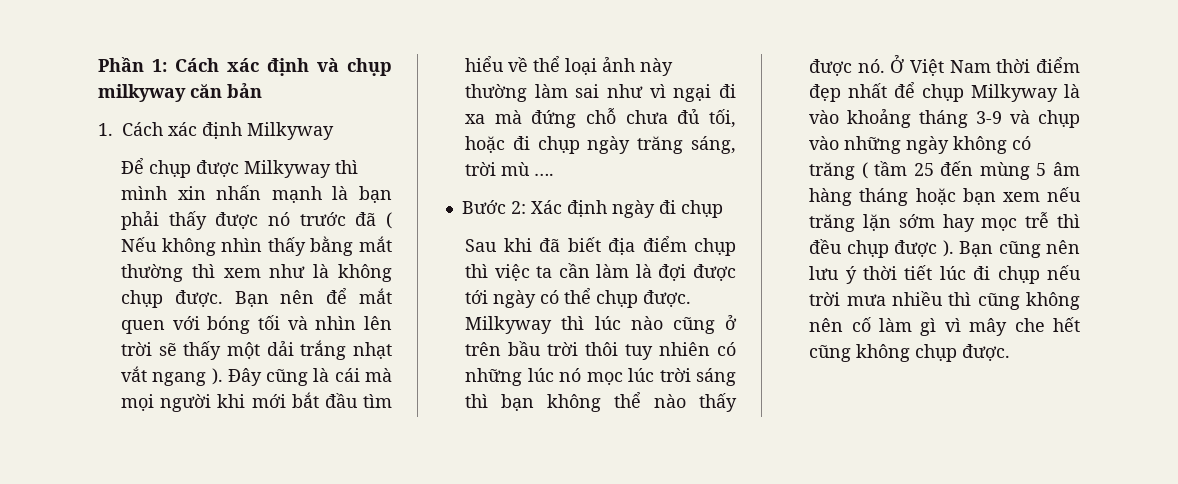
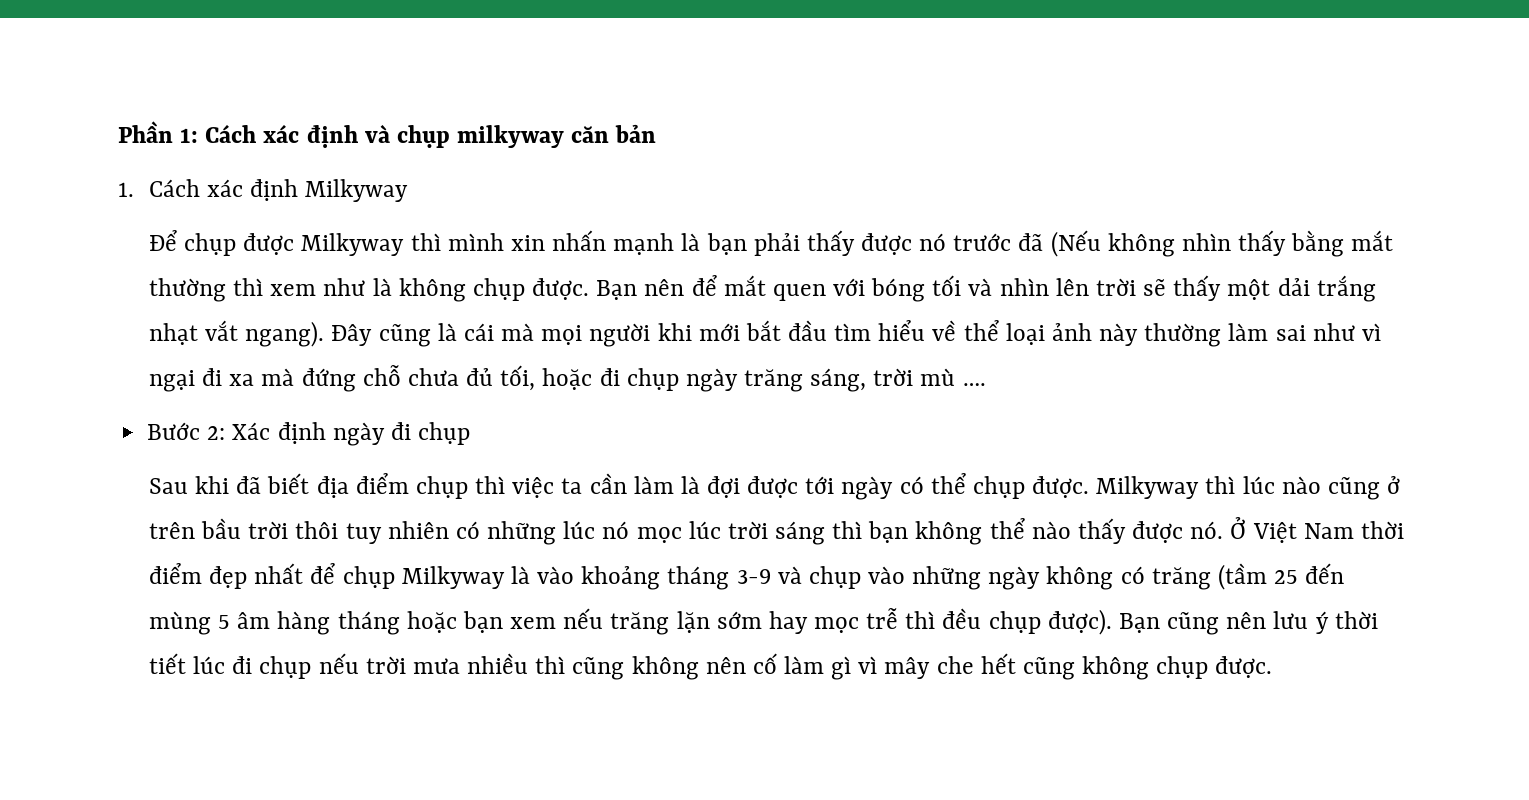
[386,212,392,229] [121,237,158,252] ( Nếu -> [1050,230,1101,257] (Nếu
[152,368,223,386] ngang ). -> [245,321,325,347] ngang).
[861,161,908,179] ( tầm -> [1217,563,1267,590] (tầm
[894,240,954,257] được ). -> [1047,609,1112,635] được).

